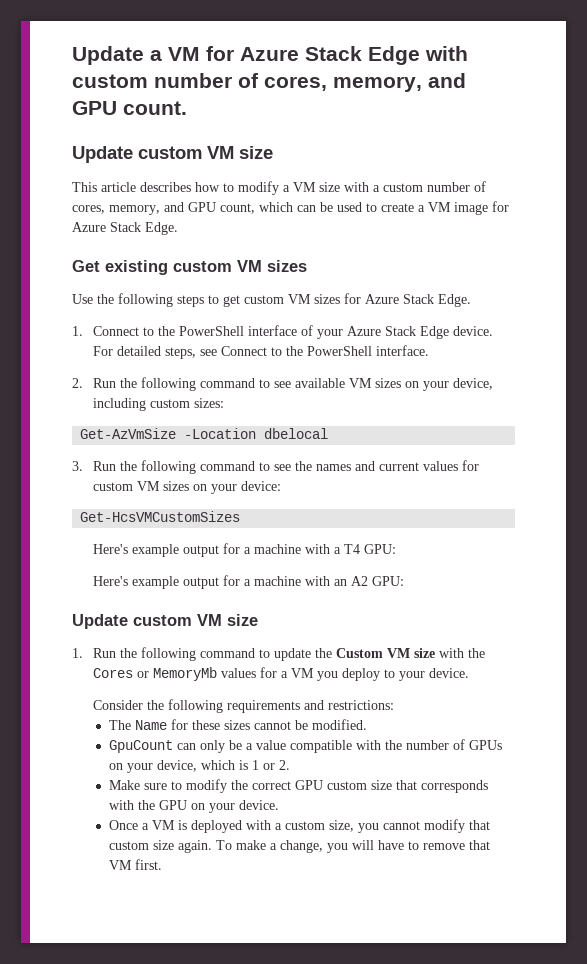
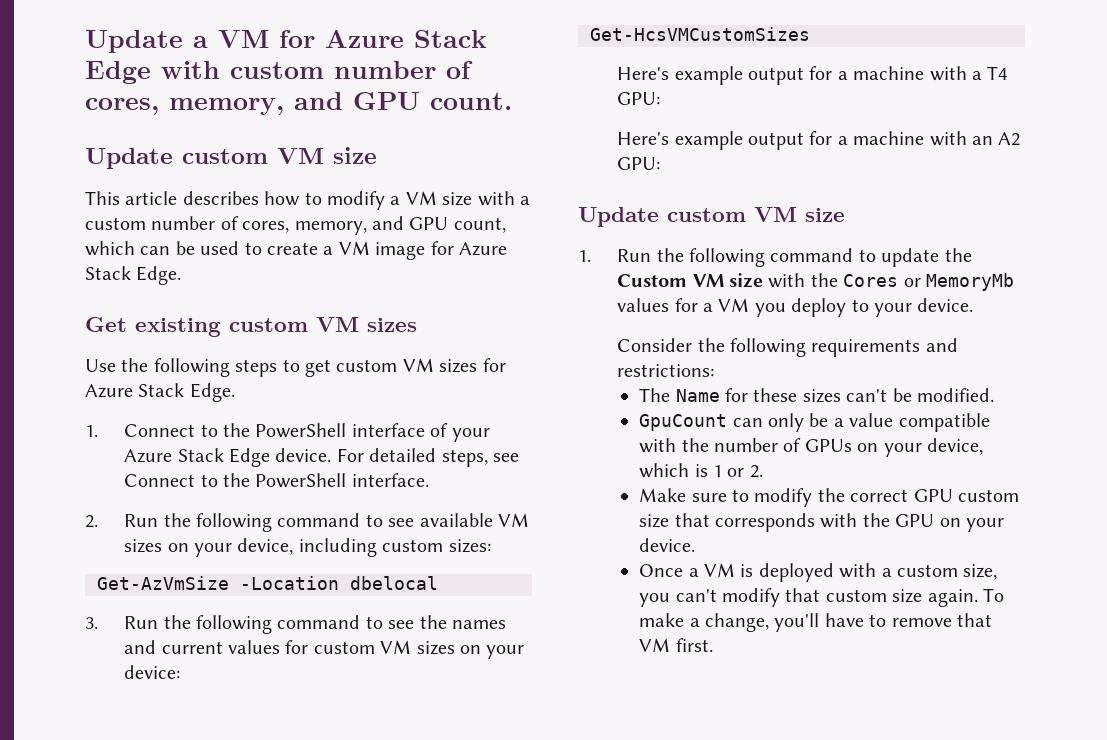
[253,721,291,730] cannot -> [846,389,888,402] can't
[382,821,420,830] cannot -> [675,589,717,602] can't
[326,840,374,853] you will -> [774,613,820,632] you'll

